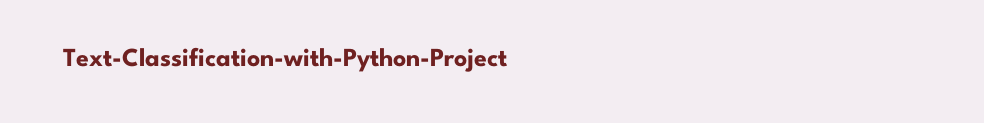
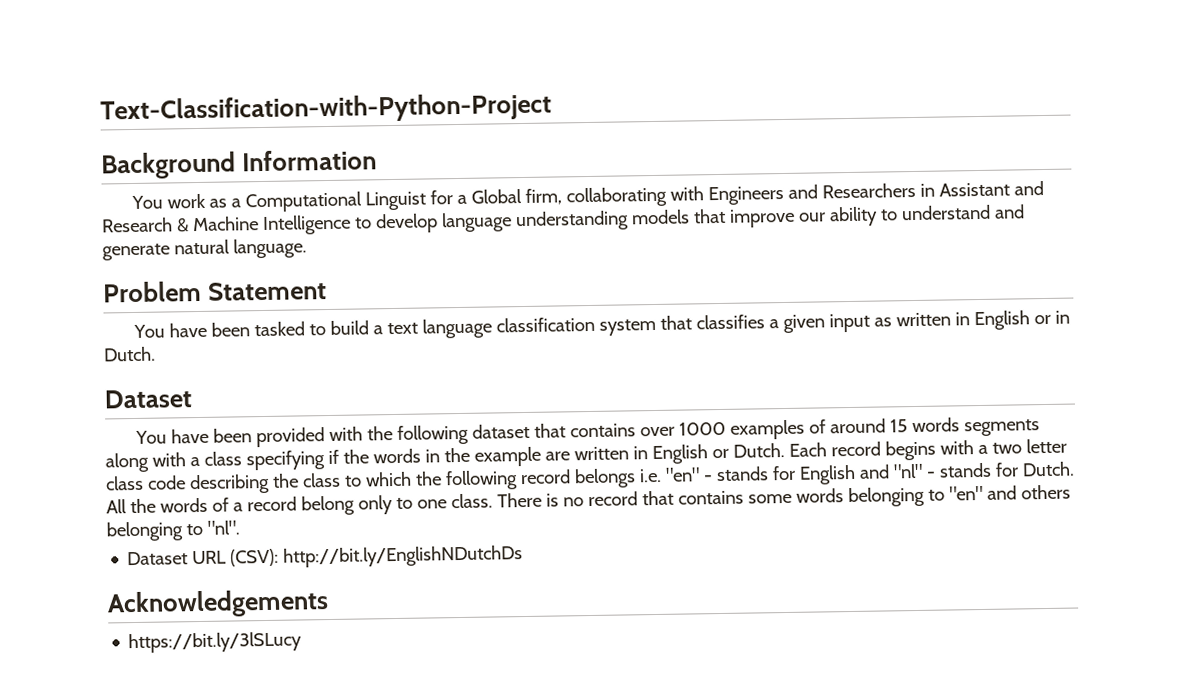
(508, 59) none -> [101,149,378,180] [131,180,1044,213] [102,204,1025,236] [102,238,307,261] [103,280,328,303] [133,310,1070,339] [104,346,156,362] [104,389,192,409] [135,417,1040,448] [105,438,1067,473] [105,461,1075,495] [106,484,1071,516] [106,520,240,542] [127,545,524,568] [107,589,329,619] [128,631,303,654] // Background Information // You work as a Computational Linguist for a Global firm, collaborating with Engineers and Researchers in Assistant and Research & Machine Intelligence to develop language understanding models that improve our ability to understand and generate natural language. // Problem Statement // You have been tasked to build a text language classification system that classifies a given input as written in English or in Dutch. // Dataset // You have been provided with the following dataset that contains over 1000 examples of around 15 words segments along with a class specifying if the words in the example are written in English or Dutch. Each record begins with a two letter class code describing the class to which the following record belongs i.e. "en" - stands for English and "nl" - stands for Dutch. All the words of a record belong only to one class. There is no record that contains some words belonging to "en" and others belonging to "nl". // Dataset URL (CSV): http://bit.ly/EnglishNDutchDs // Acknowledgements // https://bit.ly/3lSLucy

